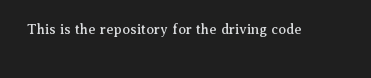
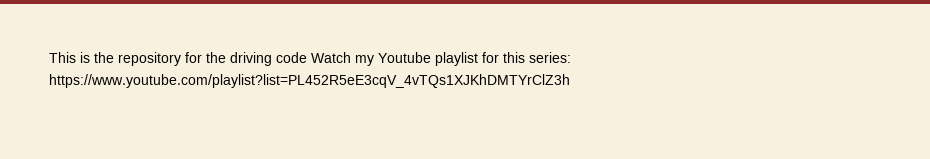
(302, 28) none -> [311,52,571,66] [49,74,570,88] Watch my Youtube playlist for this series: https://www.youtube.com/playlist?list=PL452R5eE3cqV_4vTQs1XJKhDMTYrClZ3h

